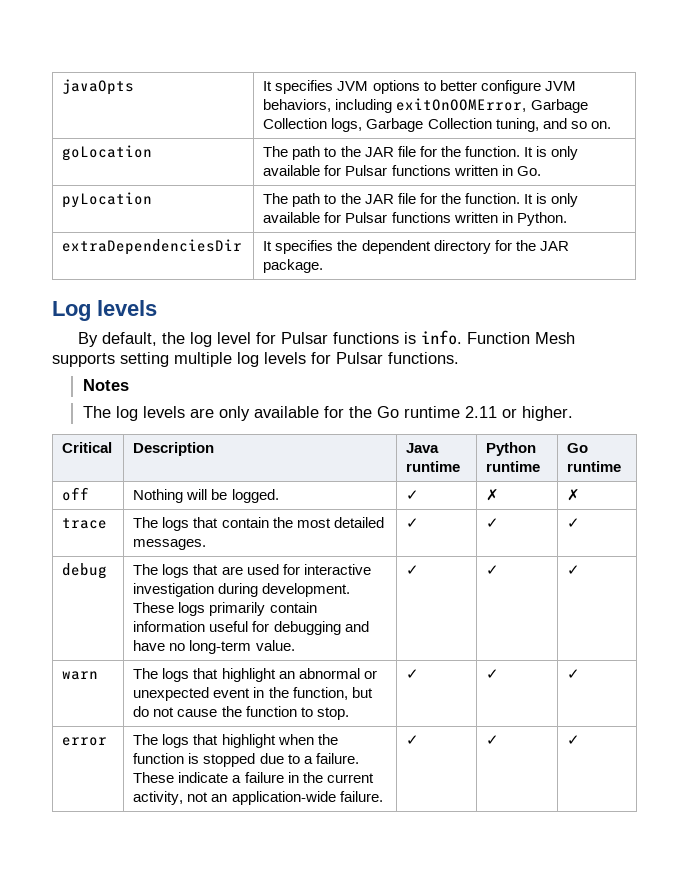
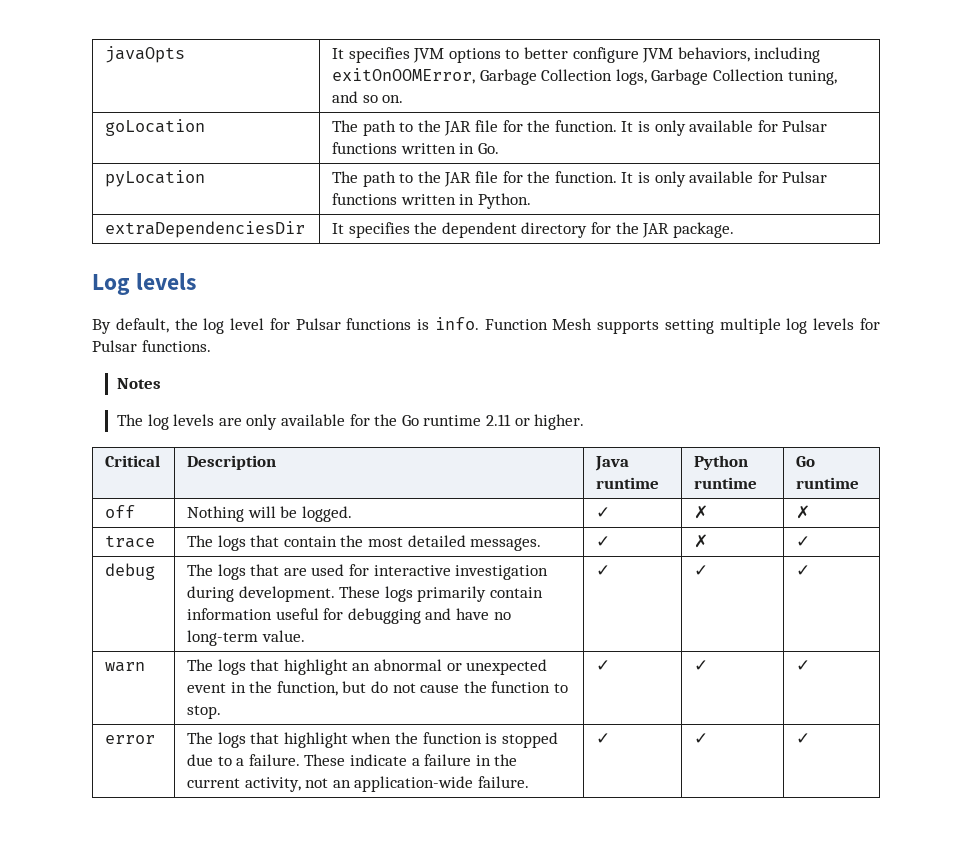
[486,518,500,528] ✓ -> [694,534,709,548] ✗

